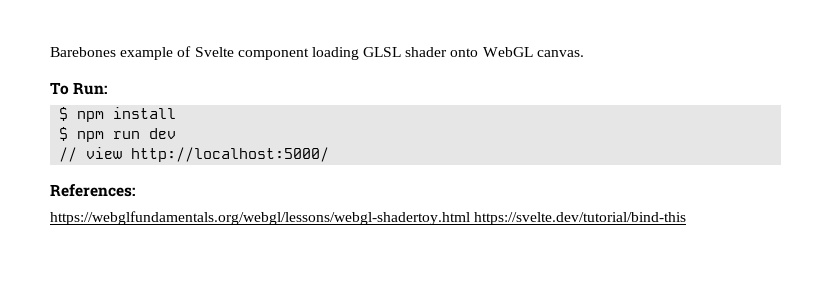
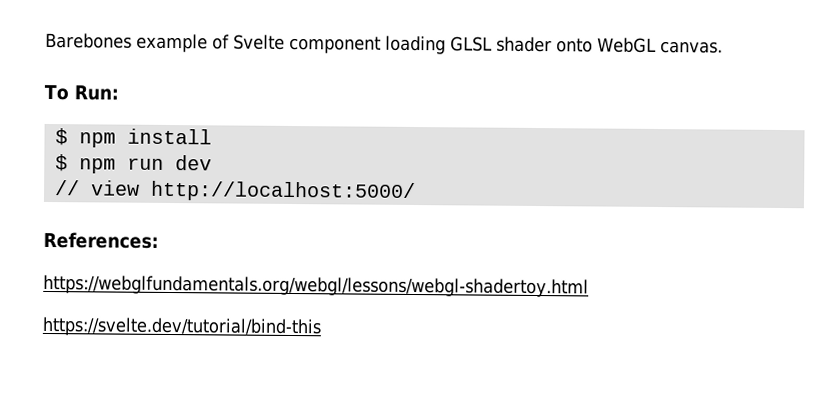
(470, 218) none -> (589, 286) //

